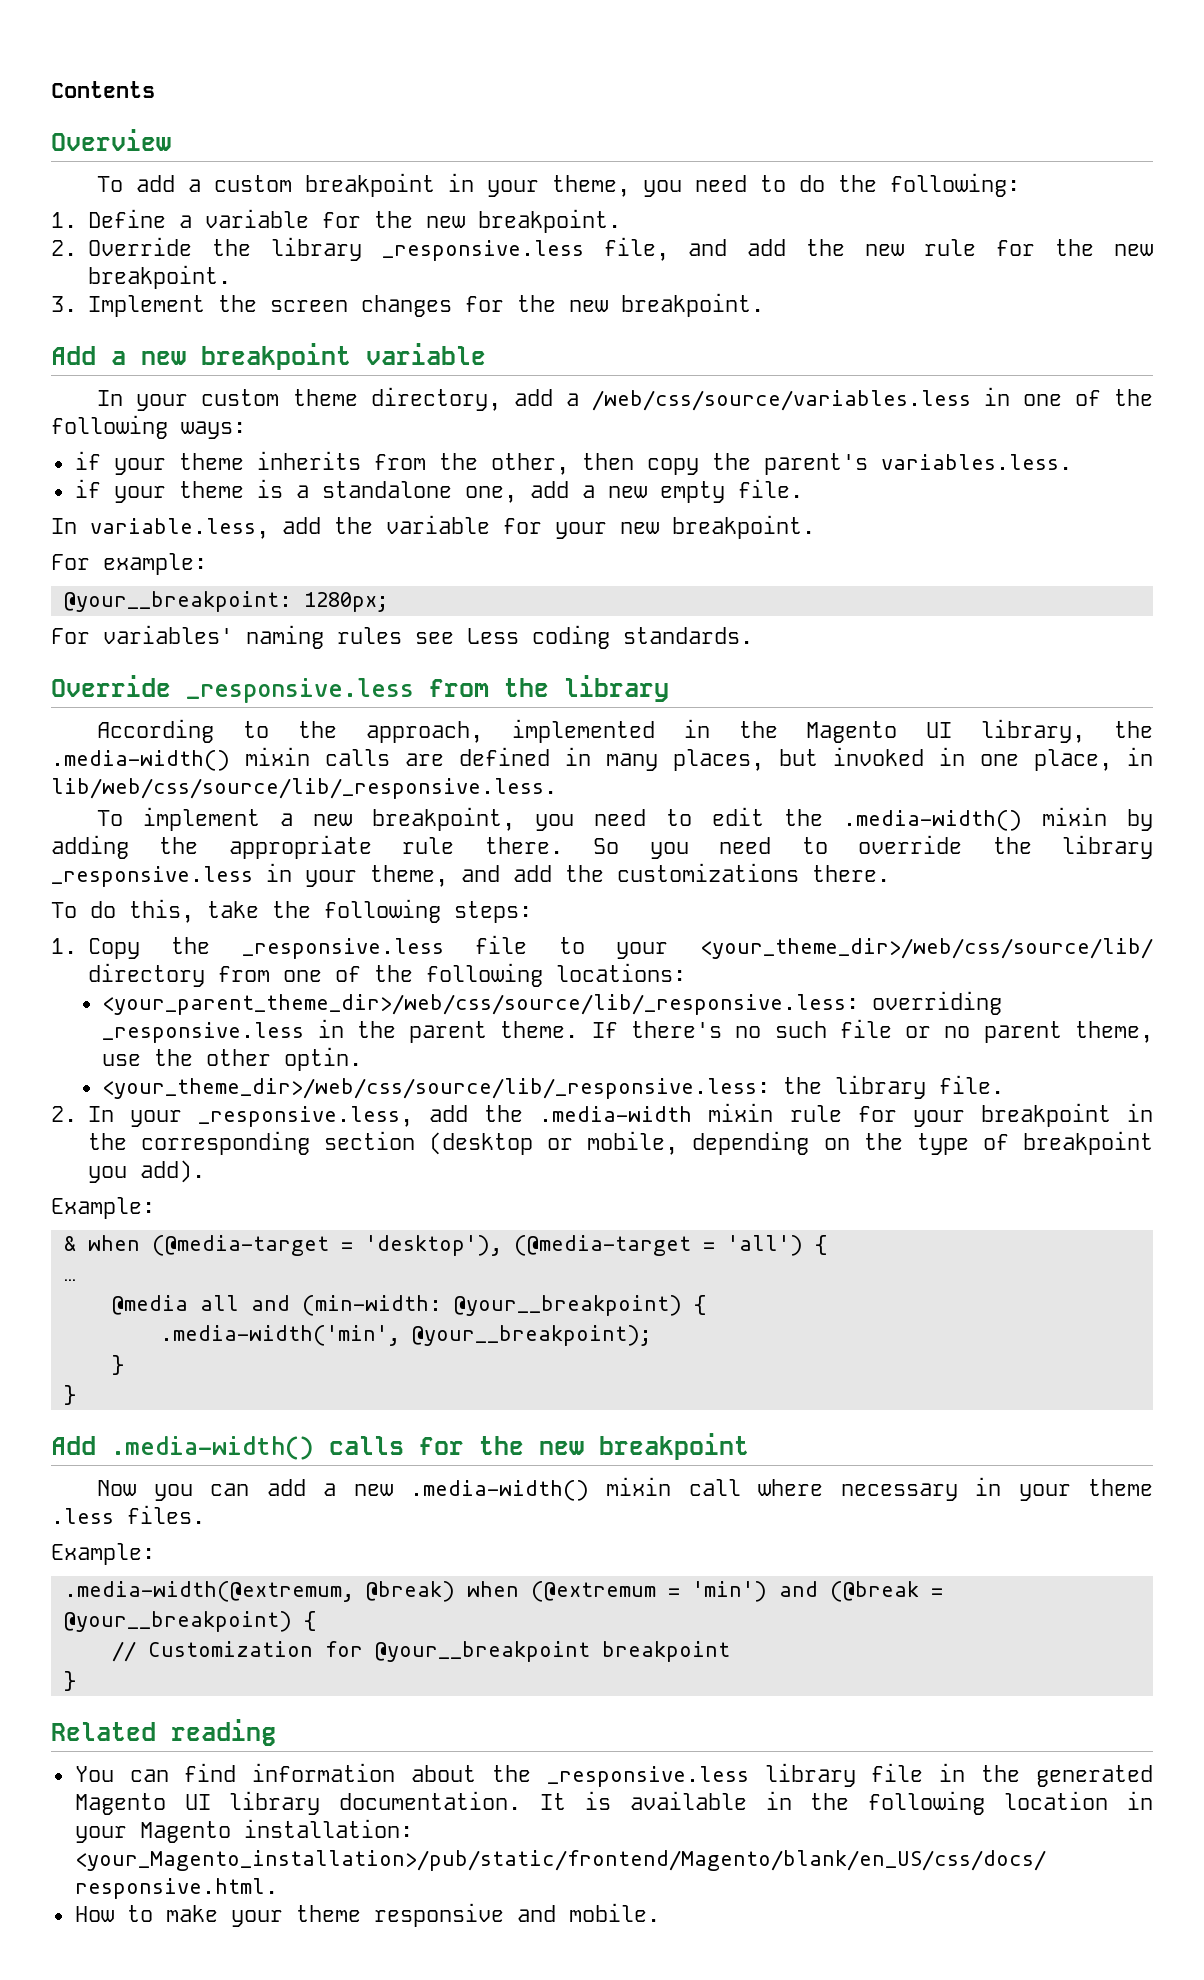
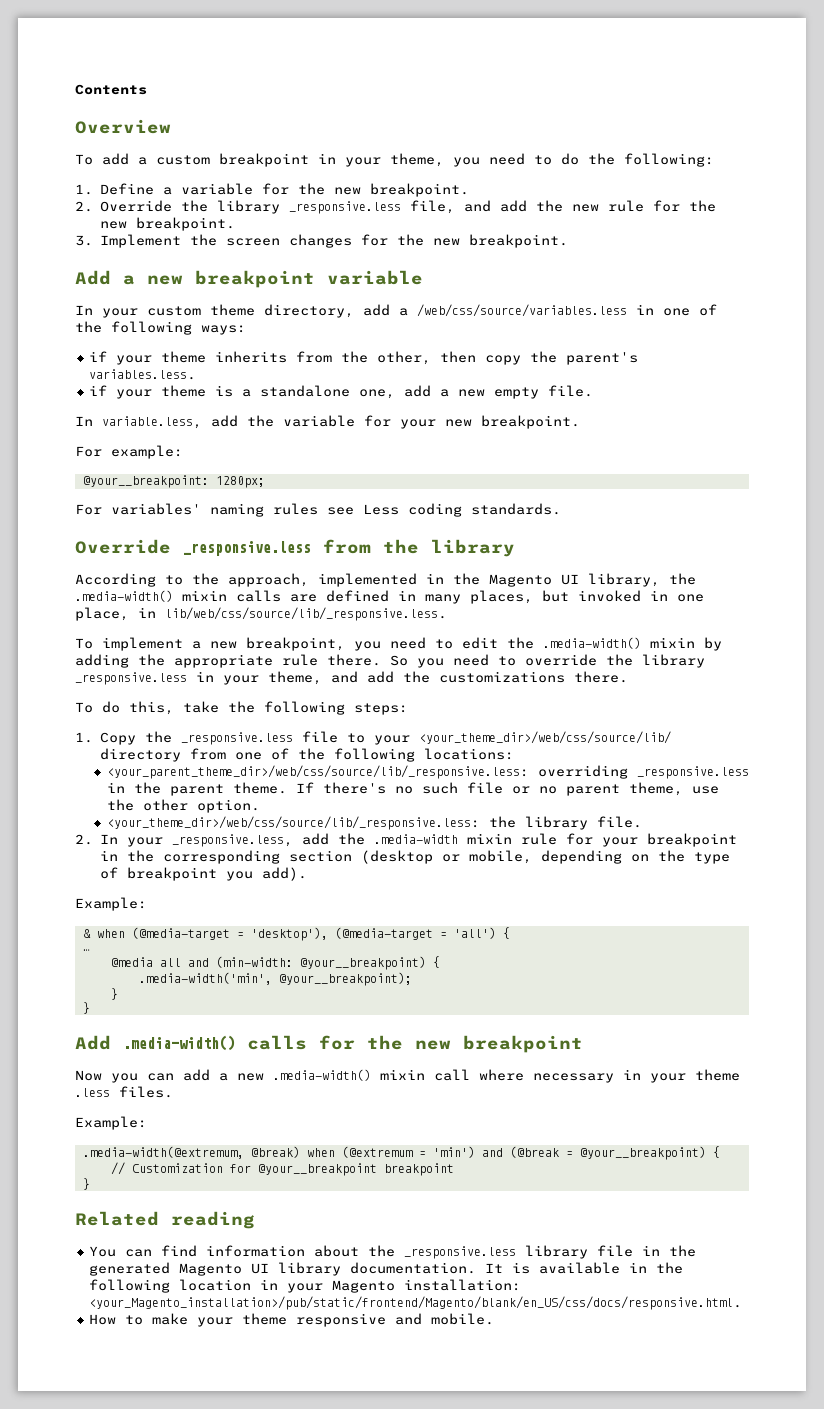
[284,1047,363,1071] optin. -> [196,799,260,813] option.

